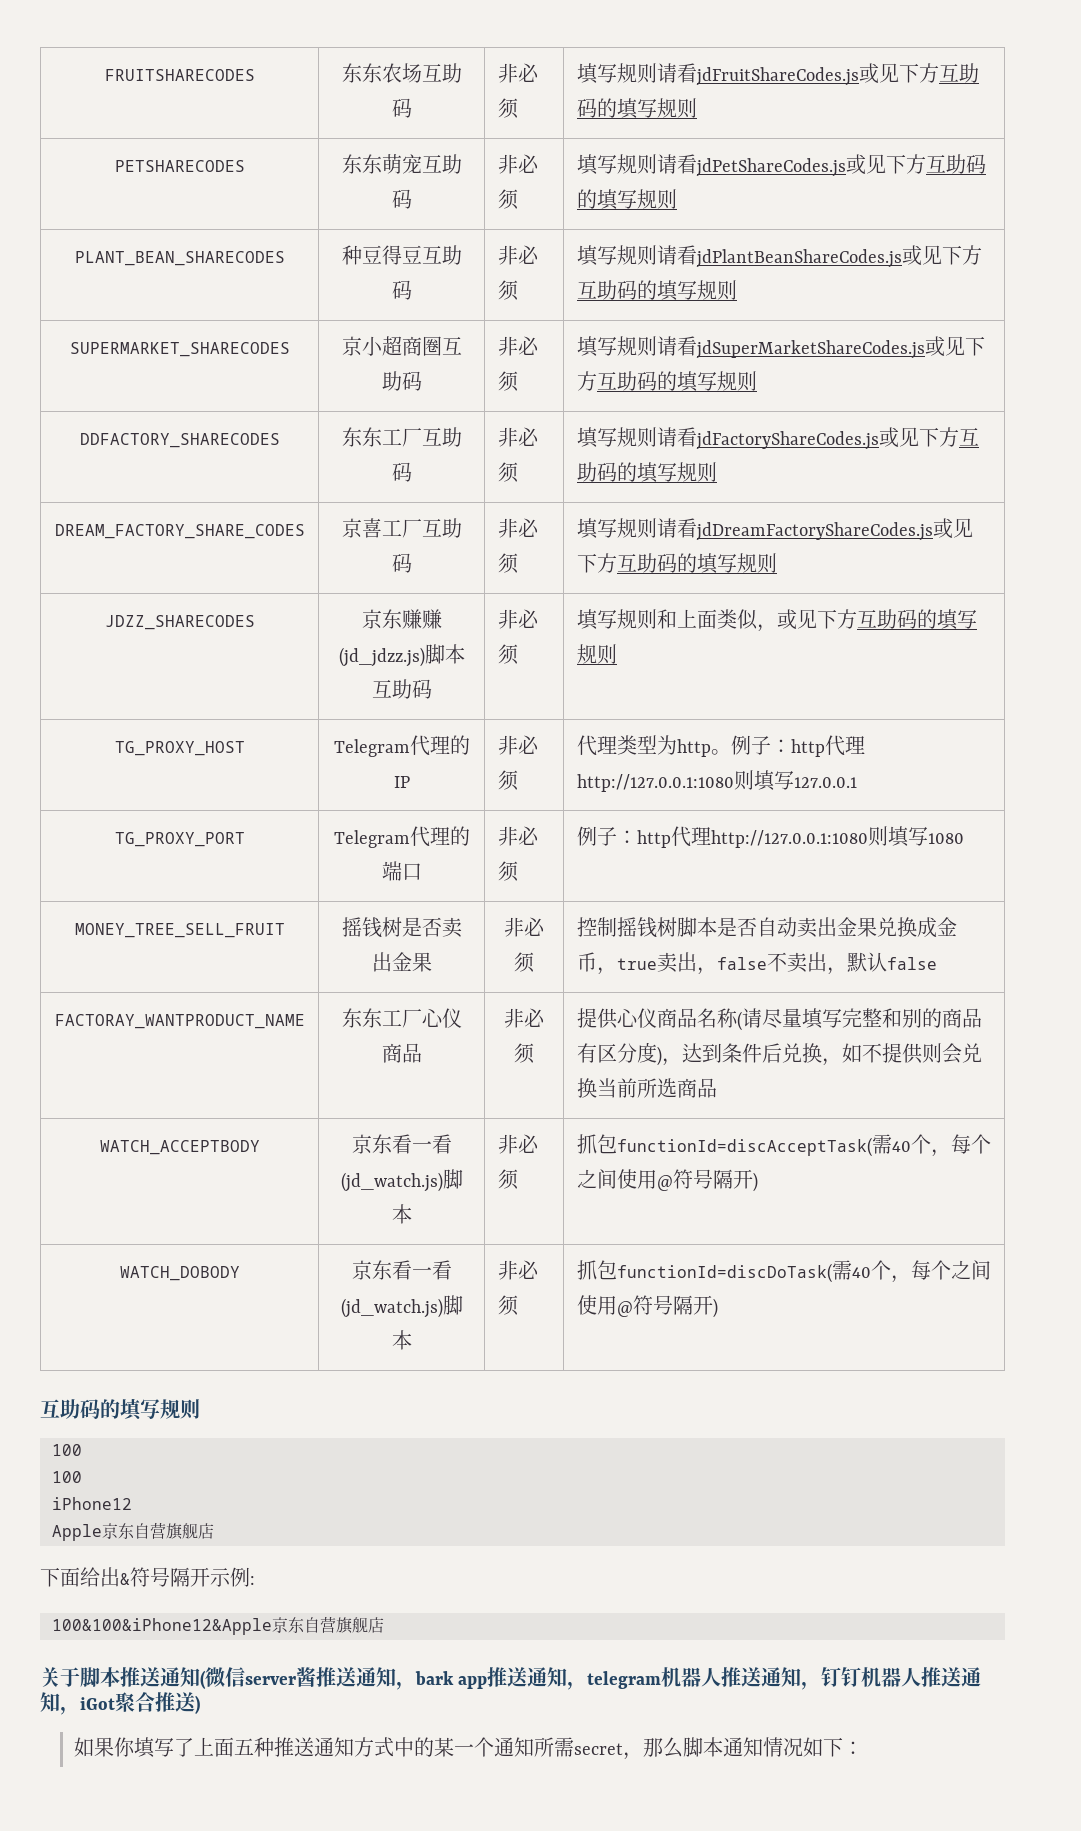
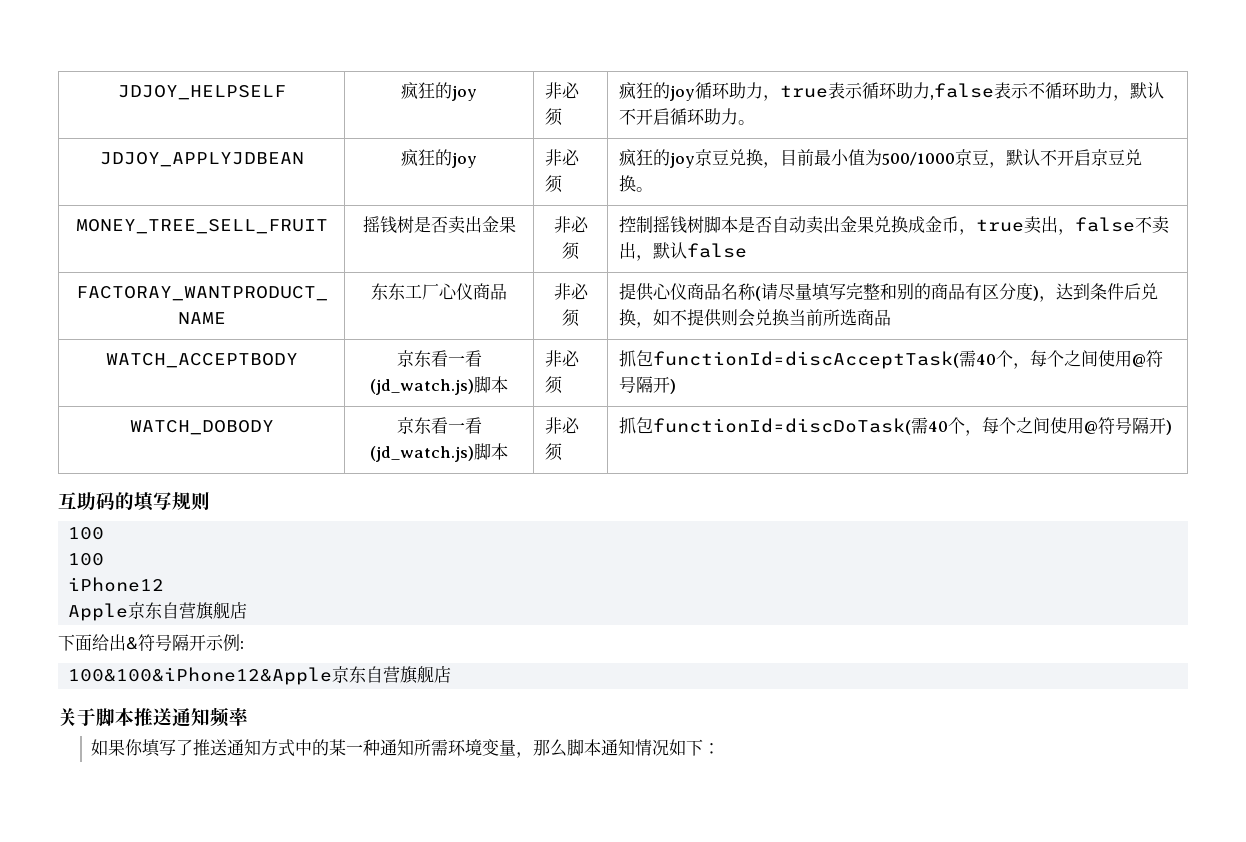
[104,69,255,81] [341,63,462,83] [391,98,412,118] [497,63,539,83] [497,98,519,119] [576,63,979,86] [576,98,697,119] [114,160,245,172] [341,154,462,174] [391,189,412,209] [497,154,539,174] [497,189,519,210] [576,154,986,177] [576,189,677,210] [74,251,285,266] [341,245,462,265] [391,280,412,300] [497,245,539,265] [497,280,519,301] [576,245,982,268] [576,280,737,301] [69,342,290,357] [341,336,462,356] [381,371,422,391] [497,336,539,356] [497,371,519,392] [576,336,985,359] [576,371,757,392] [79,433,280,448] [341,427,462,447] [391,462,412,482] [497,427,539,447] [497,462,519,483] [576,427,979,450] [576,462,717,483] [54,524,305,539] [341,518,462,538] [391,553,412,573] [497,518,539,538] [497,553,519,574] [576,518,973,541] [576,553,777,574] [104,615,255,630] [361,609,442,629] [338,644,465,667] [371,679,432,699] [497,609,539,629] [497,644,519,665] [576,609,977,632] [576,644,617,664] [114,741,245,756] [333,735,470,757] [393,776,410,788] [497,735,539,755] [497,770,519,791] [576,735,865,757] [576,770,857,792] [114,832,245,847] [333,826,470,848] [381,861,422,881] [497,826,539,846] [497,861,519,882] [576,826,964,848] FRUITSHARECODES | 东东农场互助码 | 非必须 | 填写规则请看jdFruitShareCodes.js或见下方互助码的填写规则 // PETSHARECODES | 东东萌宠互助码 | 非必须 | 填写规则请看jdPetShareCodes.js或见下方互助码的填写规则 // PLANT_BEAN_SHARECODES | 种豆得豆互助码 | 非必须 | 填写规则请看jdPlantBeanShareCodes.js或见下方互助码的填写规则 // SUPERMARKET_SHARECODES | 京小超商圈互助码 | 非必须 | 填写规则请看jdSuperMarketShareCodes.js或见下方互助码的填写规则 // DDFACTORY_SHARECODES | 东东工厂互助码 | 非必须 | 填写规则请看jdFactoryShareCodes.js或见下方互助码的填写规则 // DREAM_FACTORY_SHARE_CODES | 京喜工厂互助码 | 非必须 | 填写规则请看jdDreamFactoryShareCodes.js或见下方互助码的填写规则 // JDZZ_SHARECODES | 京东赚赚(jd_jdzz.js)脚本互助码 | 非必须 | 填写规则和上面类似，或见下方互助码的填写规则 // TG_PROXY_HOST | Telegram代理的IP | 非必须 | 代理类型为http。例子：http代理http://127.0.0.1:1080则填写127.0.0.1 // TG_PROXY_PORT | Telegram代理的端口 | 非必须 | 例子：http代理http://127.0.0.1:1080则填写1080 -> [117,85,286,100] [401,82,477,101] [545,82,581,99] [545,108,564,126] [619,82,1165,101] [619,108,756,125] [99,152,304,167] [401,149,477,168] [545,149,581,166] [545,175,564,193] [619,149,1143,168] [619,175,654,192] JDJOY_HELPSELF | 疯狂的joy | 非必须 | 疯狂的joy循环助力，true表示循环助力,false表示不循环助力，默认不开启循环助力。 // JDJOY_APPLYJDBEAN | 疯狂的joy | 非必须 | 疯狂的joy京豆兑换，目前最小值为500/1000京豆，默认不开启京豆兑换。
[200,1667,982,1690] [40,1692,200,1715] (微信server酱推送通知，bark app推送通知，telegram机器人推送通知，钉钉机器人推送通知，iGot聚合推送) -> [210,707,248,727] 频率
[194,1737,275,1757] 上面五种 -> (194, 747) none
[474,1737,495,1757] 个 -> [363,739,381,756] 种
[574,1743,624,1755] secret -> [448,739,517,756] 环境变量

